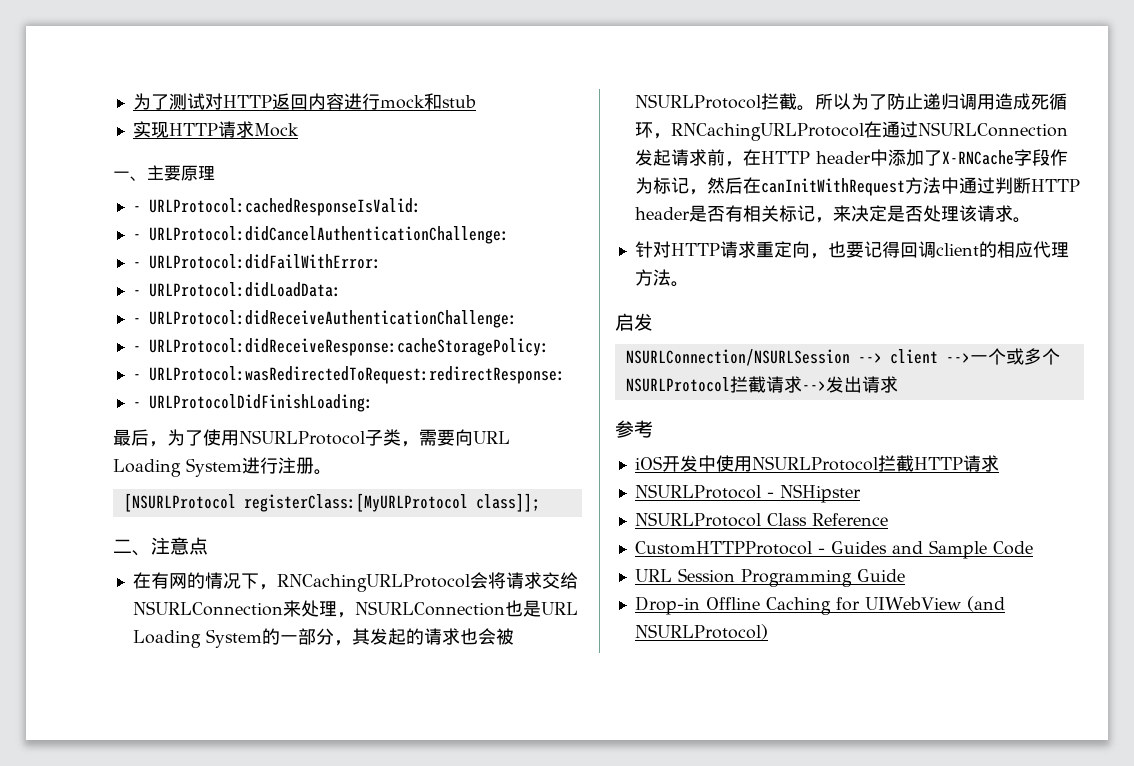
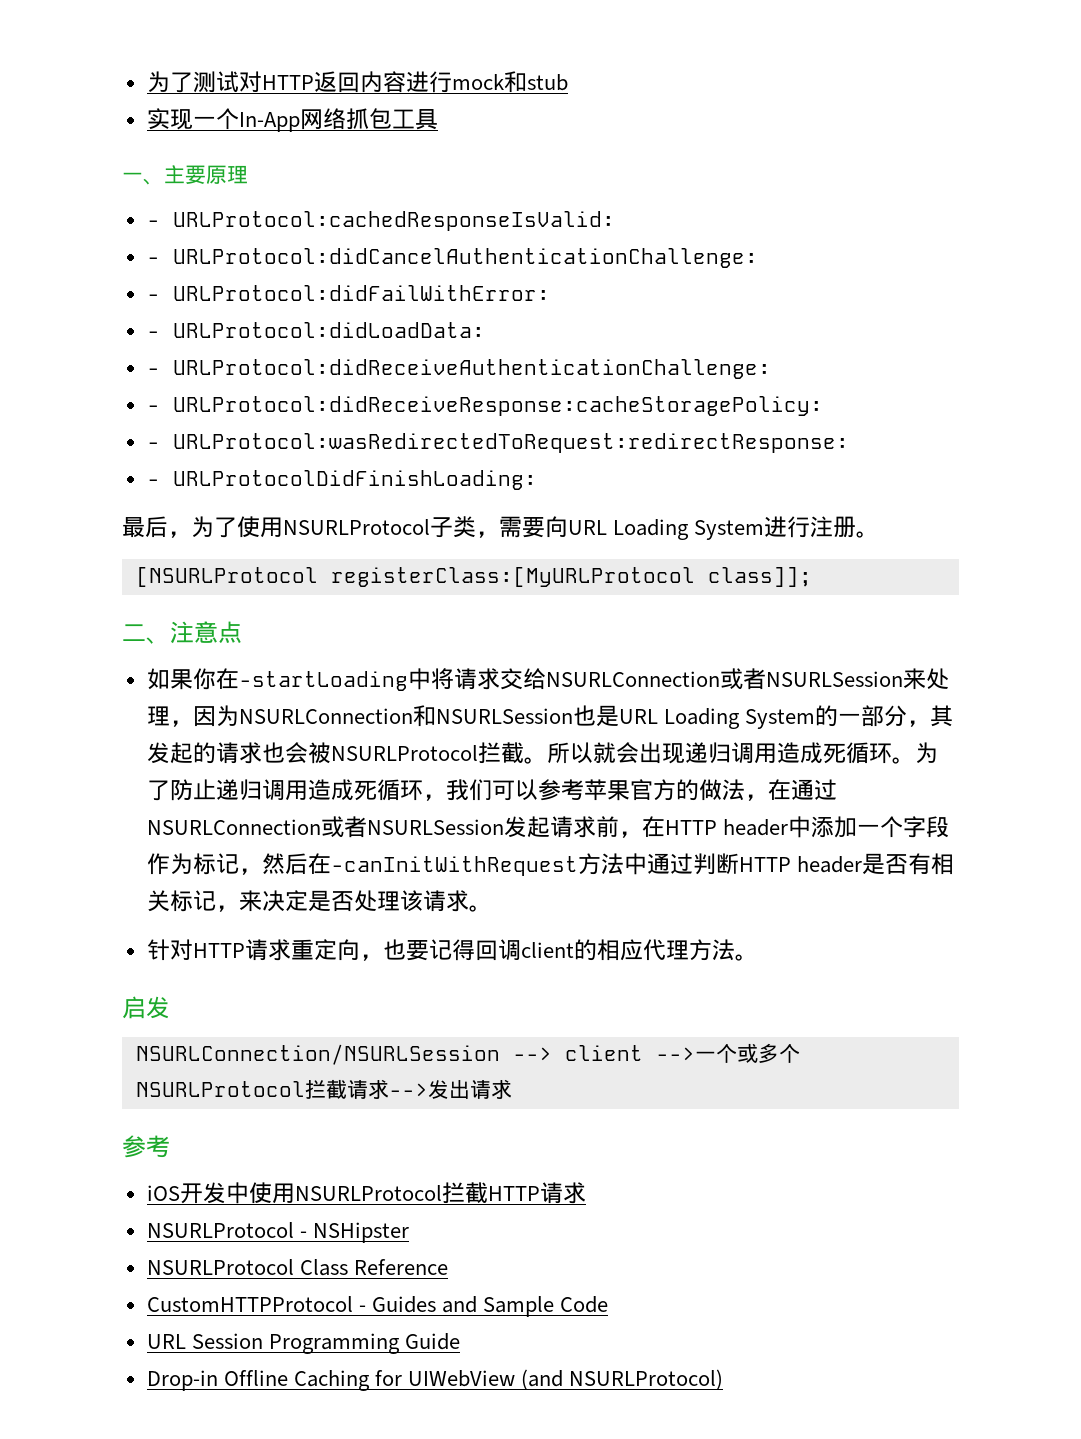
[168,121,299,138] HTTP请求Mock -> [192,108,438,132] 一个In-App网络抓包工具
[132,572,578,592] [132,600,505,618] 在有网的情况下，RNCachingURLProtocol会将请求交给NSURLConnection来处理，NSURLConnection -> [146,668,949,691] [146,705,573,727] 如果你在-startLoading中将请求交给NSURLConnection或者NSURLSession来处理，因为NSURLConnection和NSURLSession
(851, 101) none -> [592,742,915,764] 就会出现递归调用造成死循环。
[670,123,864,141] RNCachingURLProtocol -> [445,779,768,801] 我们可以参考苹果官方的做法，
(1068, 129) none -> [320,816,504,838] 或者NSURLSession
[923,150,1014,166] 了X-RNCache -> [856,816,903,838] 一个
[760,178,905,196] canInitWithRequest -> [330,856,578,876] -canInitWithRequest

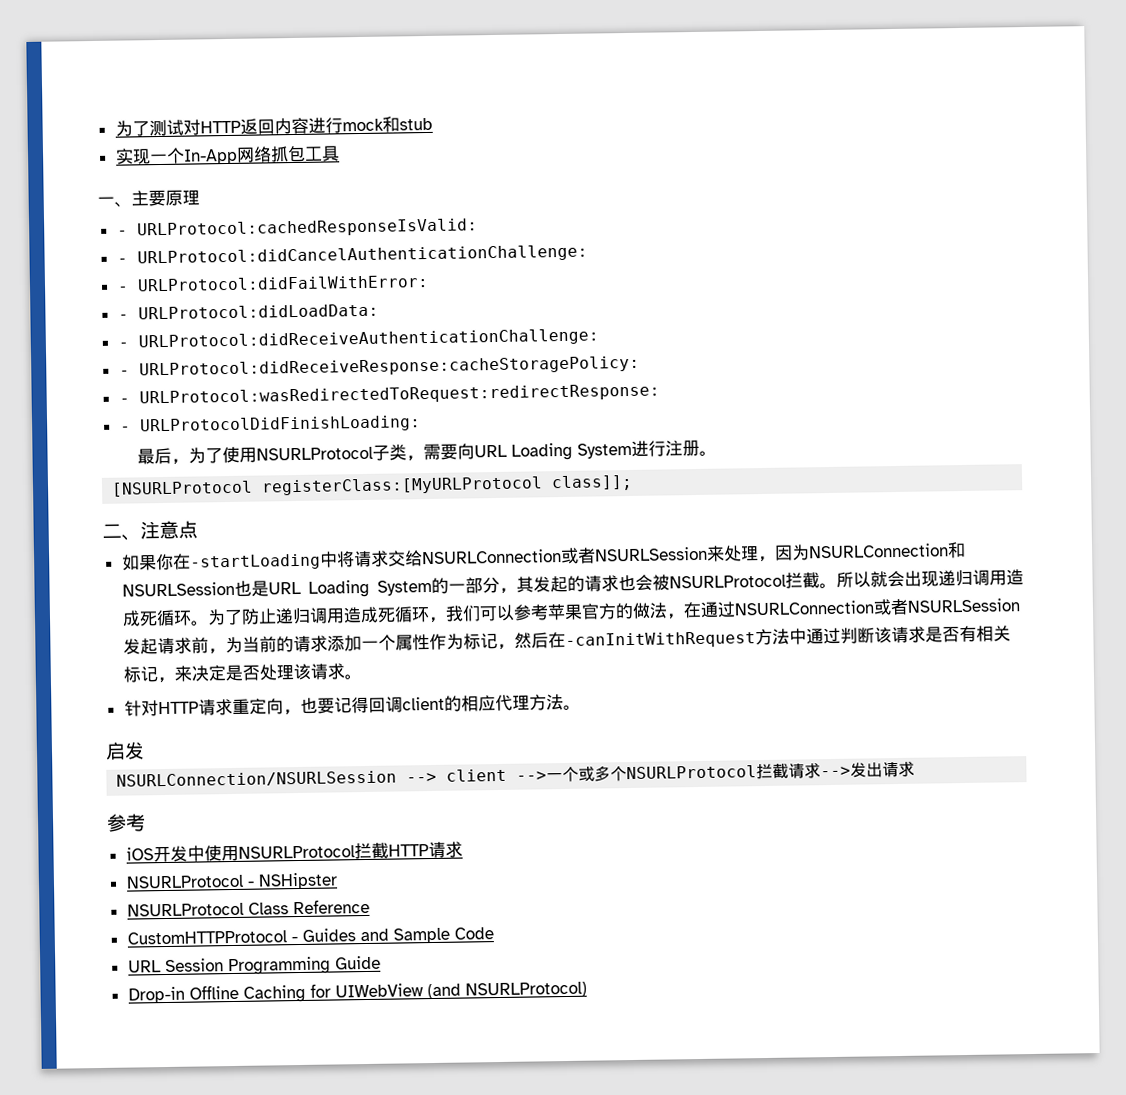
[641,816,811,838] 在HTTP header中 -> [224,635,328,654] 为当前的请求
[902,816,949,838] 字段 -> [394,634,430,651] 属性
[738,856,862,873] HTTP header -> [873,626,926,644] 该请求

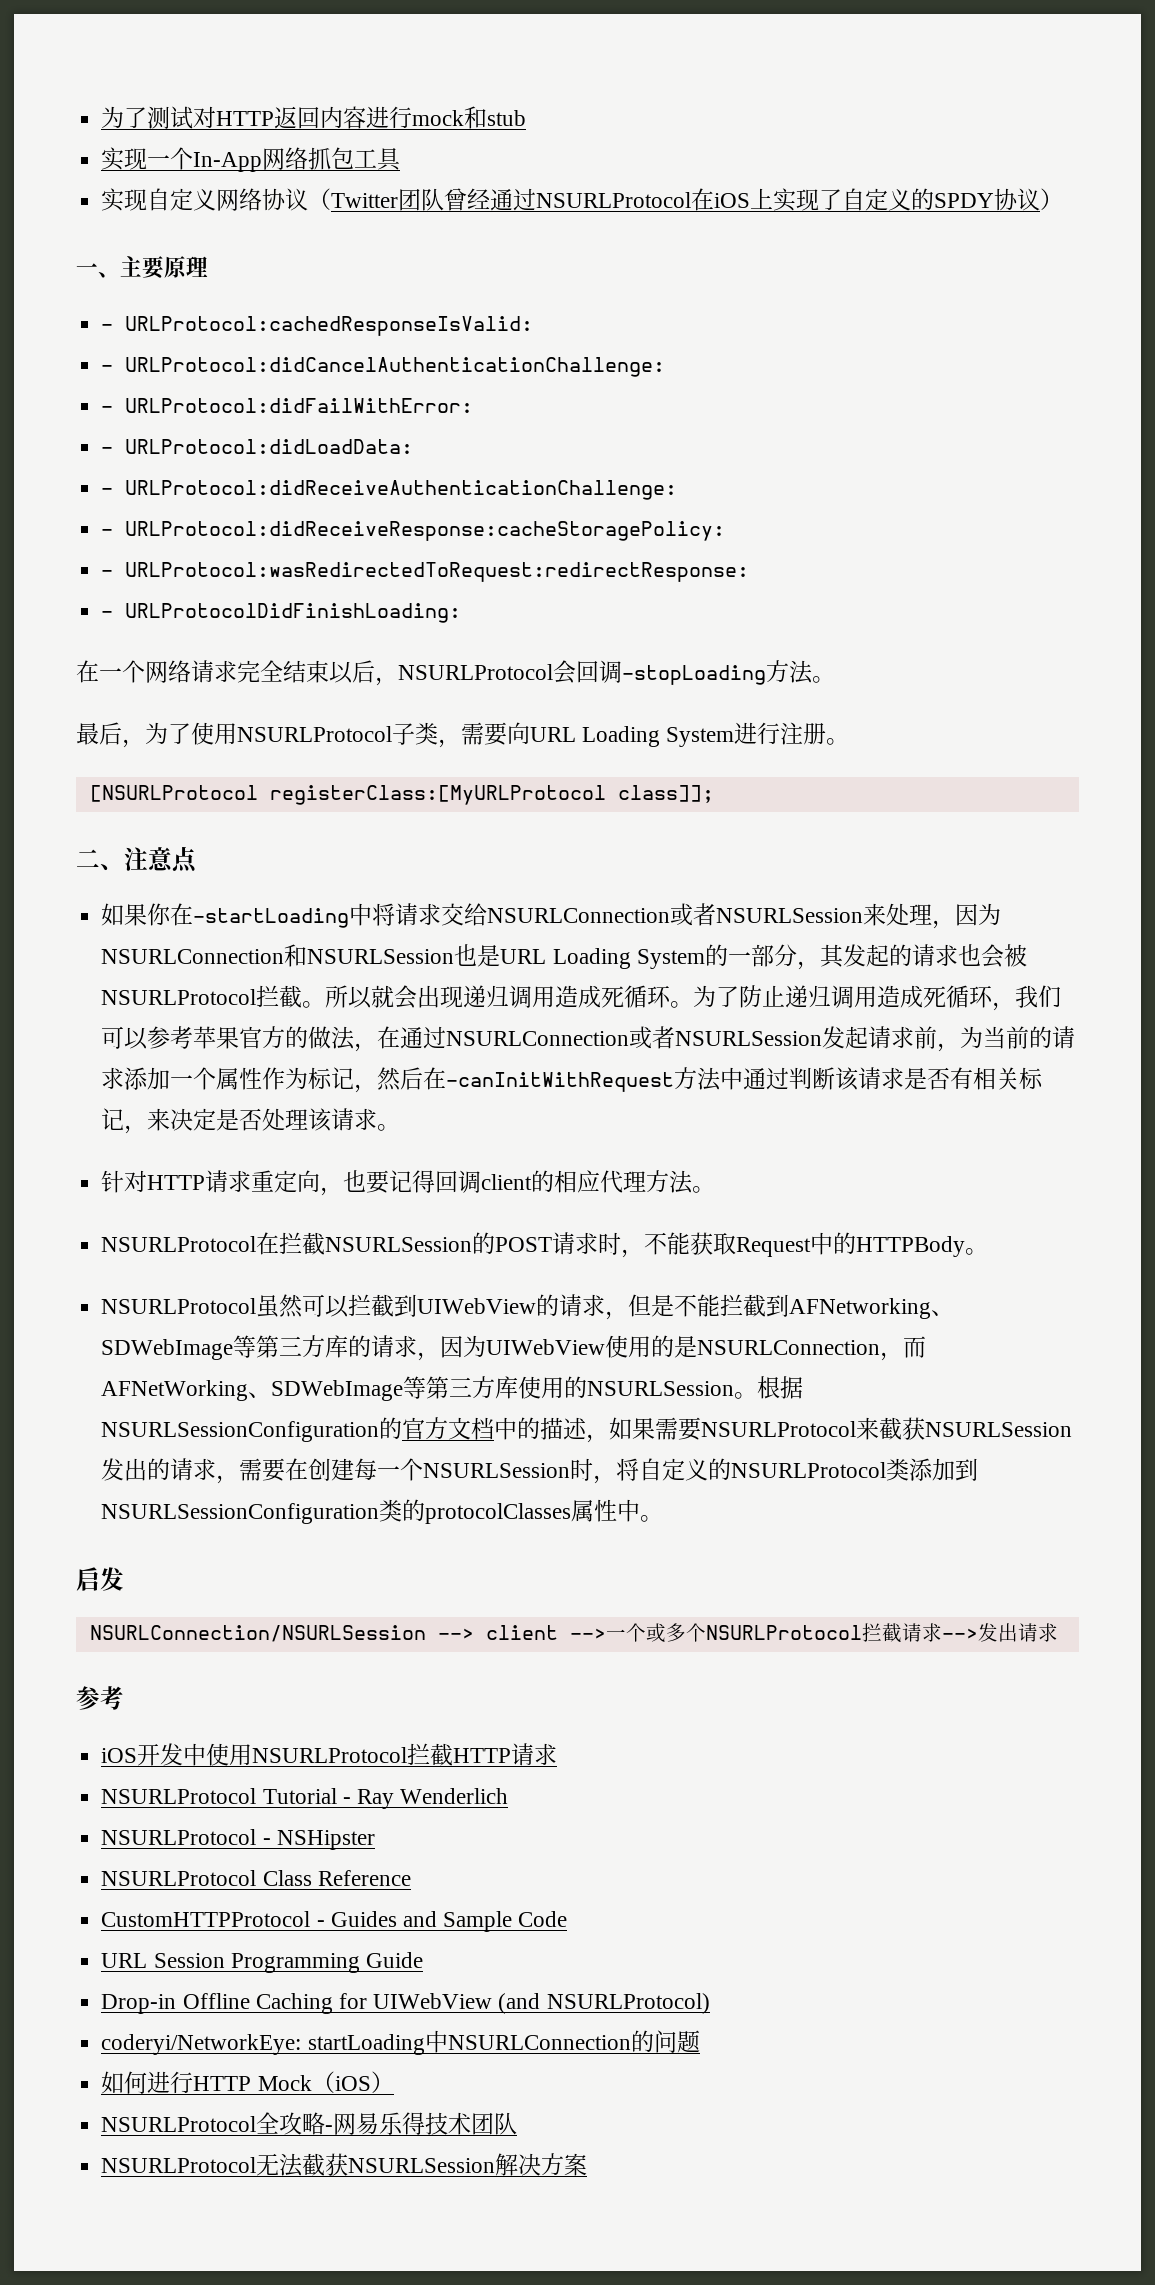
(340, 153) none -> [101,188,1064,212] // 实现自定义网络协议（Twitter团队曾经通过NSURLProtocol在iOS上实现了自定义的SPDY协议）
(421, 425) none -> [76,660,835,686] // 在一个网络请求完全结束以后，NSURLProtocol会回调-stopLoading方法。
(581, 707) none -> [101,1232,989,1258] [101,1294,955,1320] [101,1335,927,1361] [101,1376,804,1401] [101,1417,1073,1443] [101,1458,979,1484] [101,1499,664,1524] // NSURLProtocol在拦截NSURLSession的POST请求时，不能获取Request中的HTTPBody。 // NSURLProtocol虽然可以拦截到UIWebView的请求，但是不能拦截到AFNetworking、SDWebImage等第三方库的请求，因为UIWebView使用的是NSURLConnection，而AFNetWorking、SDWebImage等第三方库使用的NSURLSession。根据NSURLSessionConfiguration的官方文档中的描述，如果需要NSURLProtocol来截获NSURLSession发出的请求，需要在创建每一个NSURLSession时，将自定义的NSURLProtocol类添加到NSURLSessionConfiguration类的protocolClasses属性中。
(463, 849) none -> [101,1788,509,1809] // NSURLProtocol Tutorial - Ray Wenderlich
(587, 990) none -> [101,2030,700,2055] [101,2071,394,2094] [101,2112,518,2135] [101,2153,588,2177] // coderyi/NetworkEye: startLoading中NSURLConnection的问题 // 如何进行HTTP Mock（iOS） // NSURLProtocol全攻略-网易乐得技术团队 // NSURLProtocol无法截获NSURLSession解决方案

